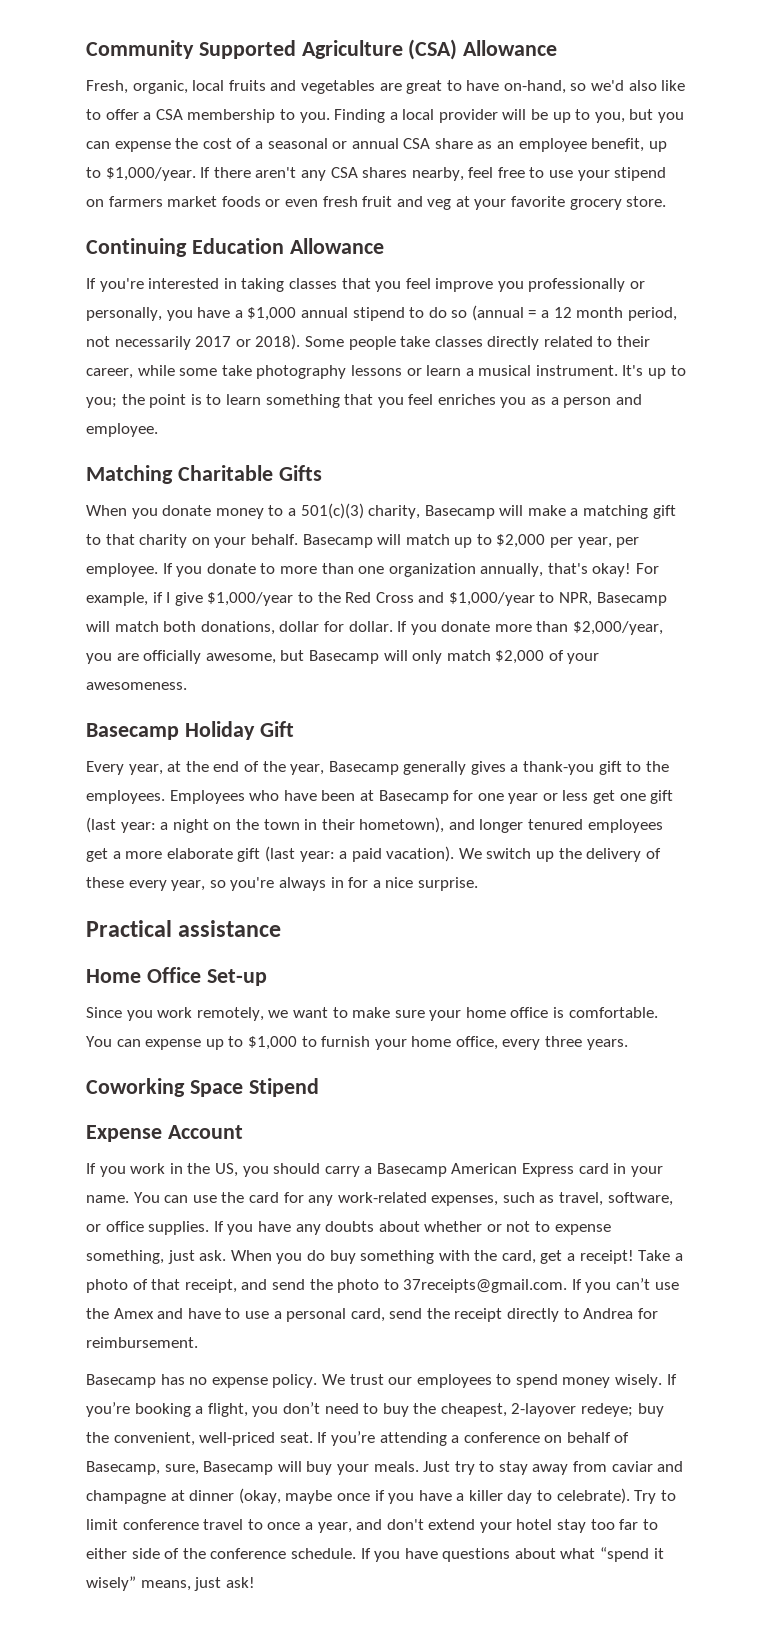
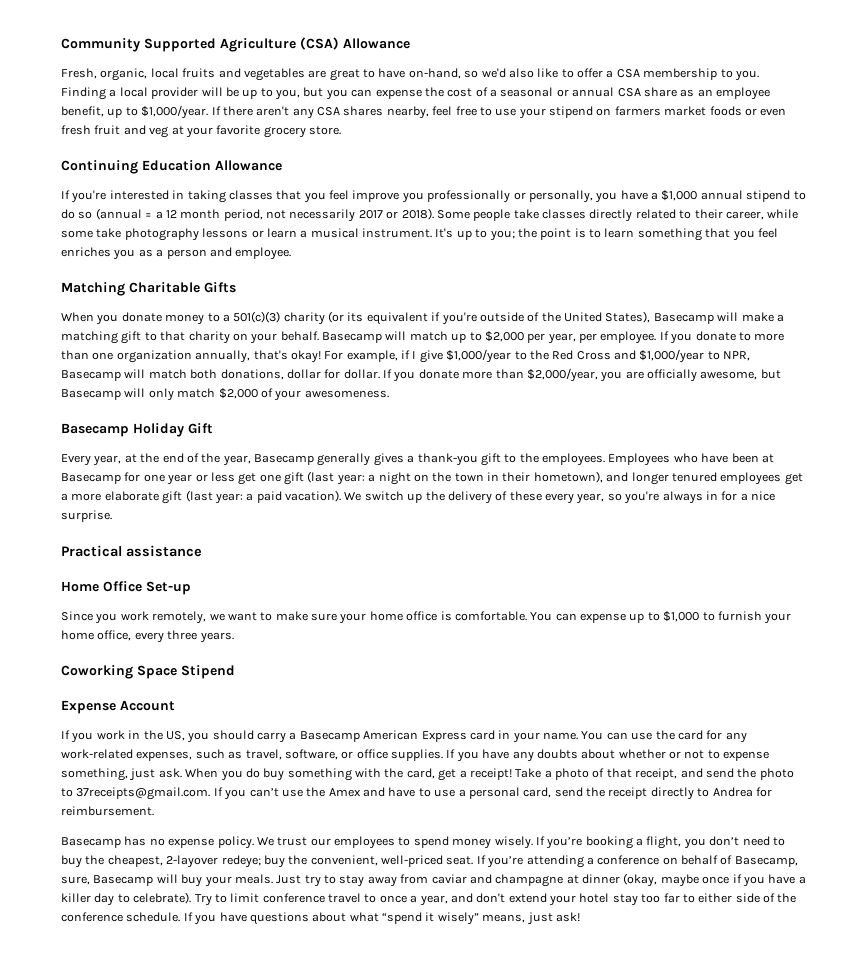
[368,505,421,519] charity, -> [283,311,651,325] charity (or its equivalent if you're outside of the United States),

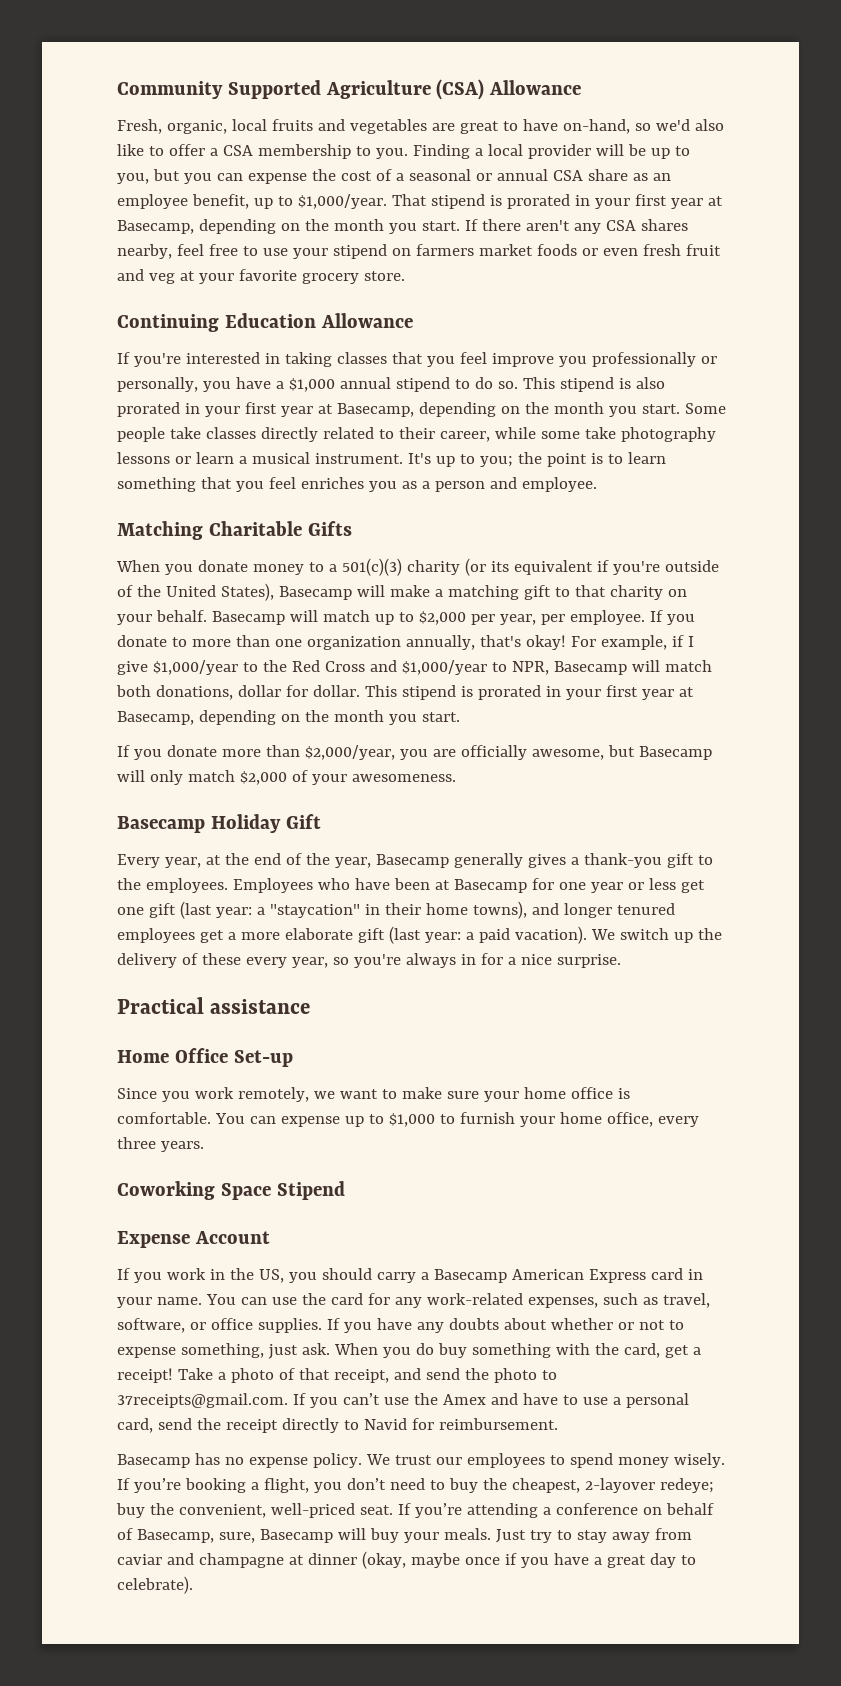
(209, 112) none -> [391,194,723,209] [117,219,460,234] That stipend is prorated in your first year at Basecamp, depending on the month you start.
[78,208,434,222] so (annual = a 12 month period, not necessarily 2017 or 2018). -> [497,377,665,392] [117,402,680,417] so. This stipend is also prorated in your first year at Basecamp, depending on the month you start.
(380, 374) none -> [364,685,694,700] [117,710,460,725] This stipend is prorated in your first year at Basecamp, depending on the month you start. //
[378,471,603,485] night on the town in their hometown), -> [269,901,527,919] "staycation" in their home towns),
[712,787,753,797] Andrea -> [363,1418,407,1430] Navid
[61,893,91,903] killer -> [606,1555,646,1568] great
[194,893,797,906] [61,912,580,925] Try to limit conference travel to once a year, and don't extend your hotel stay too far to either side of the conference schedule. If you have questions about what “spend it wisely” means, just ask! -> (193, 1585) none

